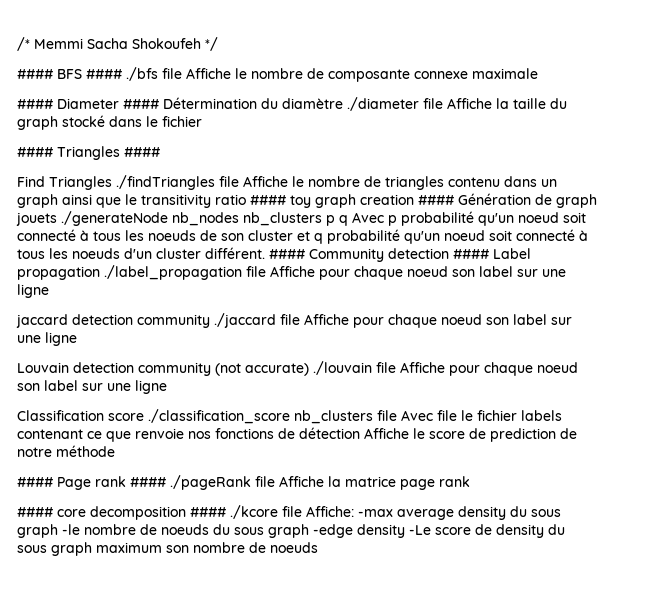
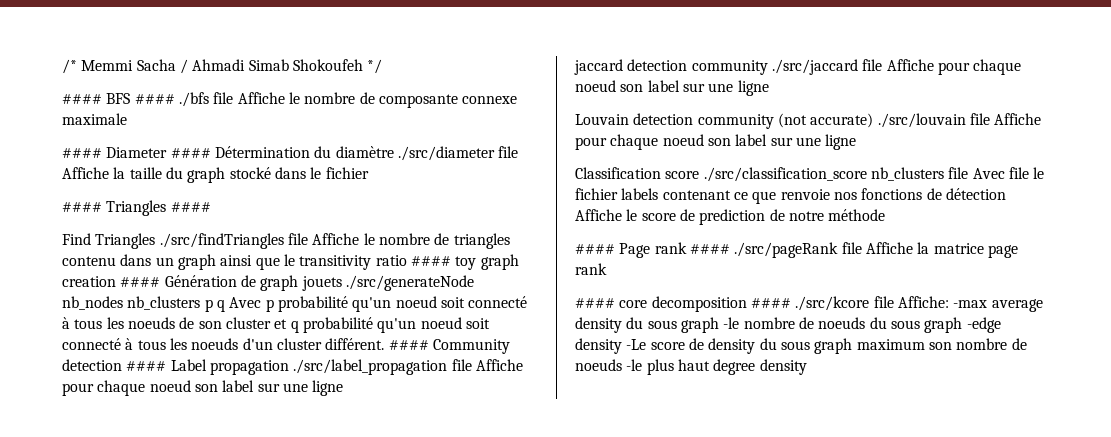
(128, 43) none -> [179,59,289,74] / Ahmadi Simab
[347,97,419,111] ./diameter -> [397,146,495,161] ./src/diameter
[116,175,215,190] ./findTriangles -> [159,233,284,249] ./src/findTriangles
[61,211,168,226] ./generateNode -> [345,275,474,291] ./src/generateNode
[104,265,242,280] ./label_propagation -> [293,359,448,375] ./src/label_propagation
[214,313,276,328] ./jaccard -> [771,59,858,75] ./src/jaccard
[313,361,372,375] ./louvain -> [877,113,966,128] ./src/louvain
[148,409,290,424] ./classification_score -> [703,167,867,182] ./src/classification_score
[170,475,251,490] ./pageRank -> [734,242,839,258] ./src/pageRank
[230,505,278,519] ./kcore -> [795,296,870,311] ./src/kcore
(318, 547) none -> [626,359,807,375] -le plus haut degree density

